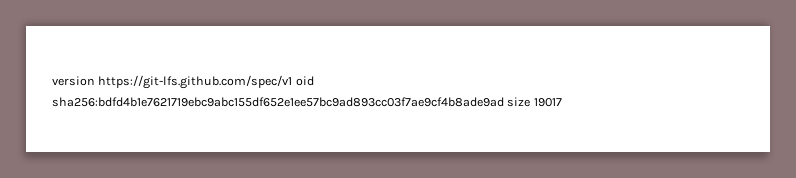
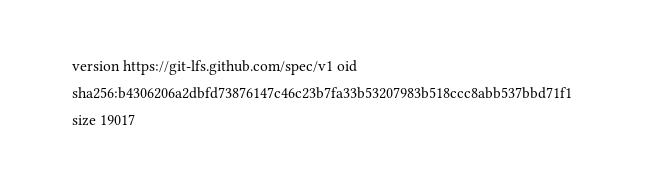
[52,97,504,107] sha256:bdfd4b1e7621719ebc9abc155df652e1ee57bc9ad893cc03f7ae9cf4b8ade9ad -> [72,87,572,99] sha256:b4306206a2dbfd73876147c46c23b7fa33b53207983b518ccc8abb537bbd71f1

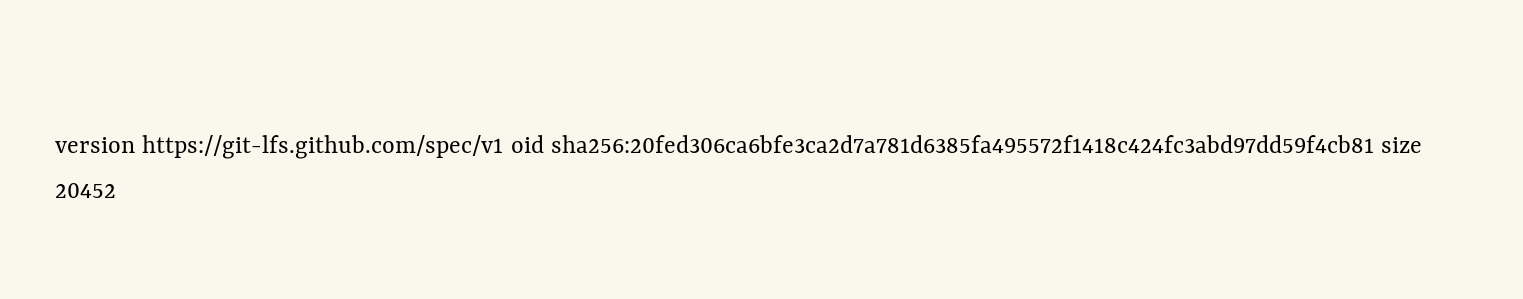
[72,87,572,99] [72,114,136,126] sha256:b4306206a2dbfd73876147c46c23b7fa33b53207983b518ccc8abb537bbd71f1 size 19017 -> [550,135,1422,153] [55,183,116,198] sha256:20fed306ca6bfe3ca2d7a781d6385fa495572f1418c424fc3abd97dd59f4cb81 size 20452

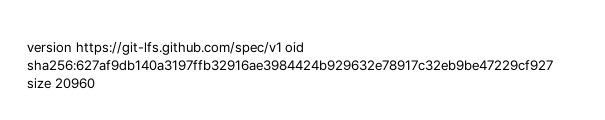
[550,135,1422,153] [55,183,116,198] sha256:20fed306ca6bfe3ca2d7a781d6385fa495572f1418c424fc3abd97dd59f4cb81 size 20452 -> [27,60,553,71] [27,78,95,89] sha256:627af9db140a3197ffb32916ae3984424b929632e78917c32eb9be47229cf927 size 20960

